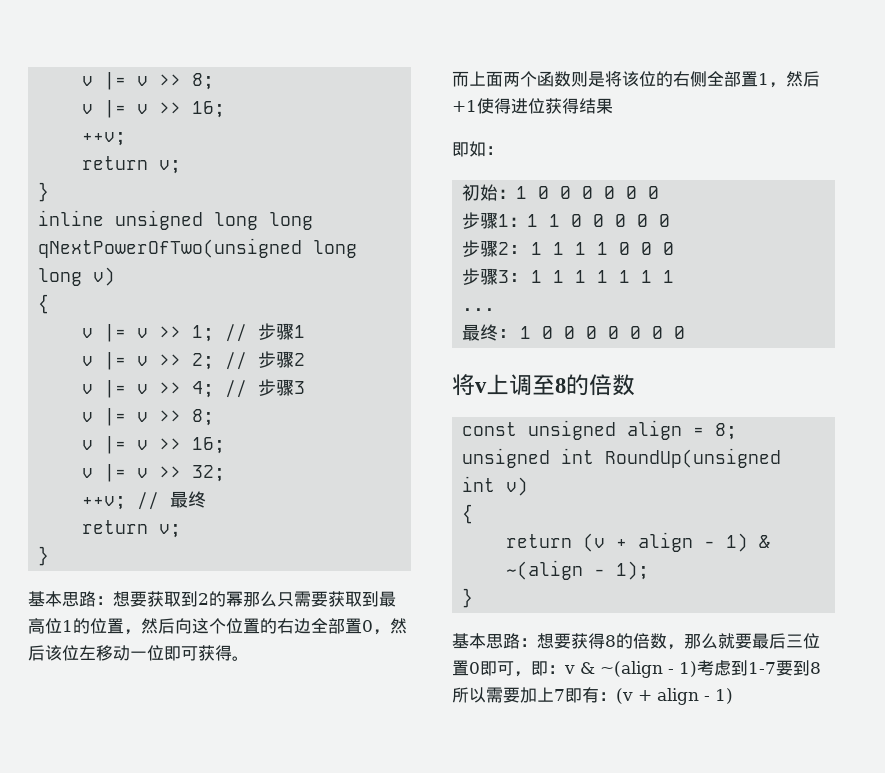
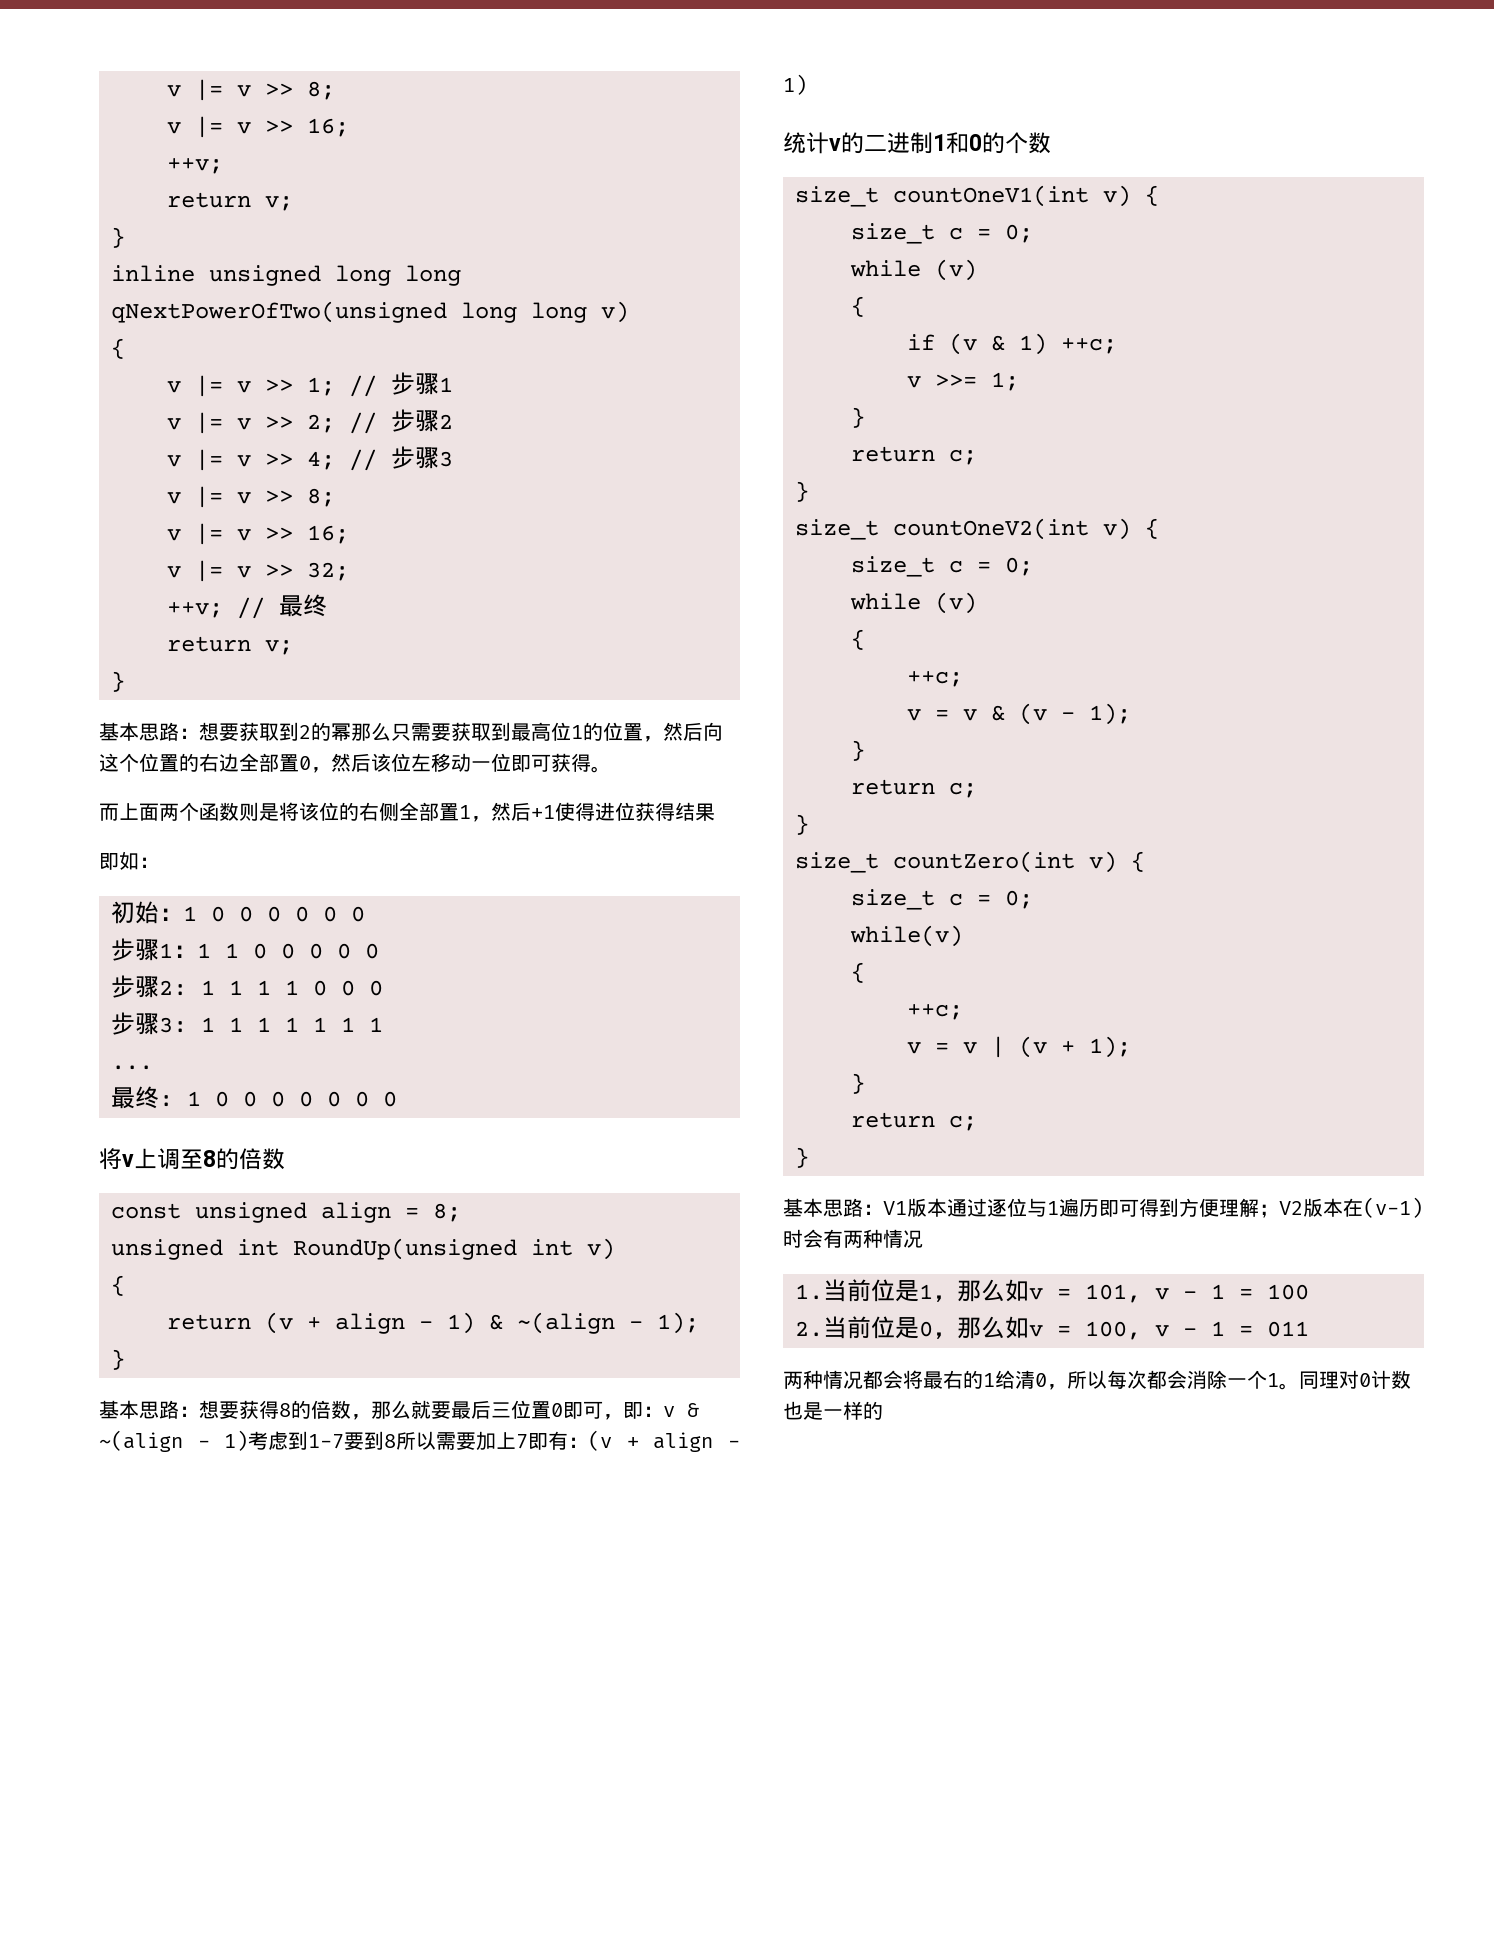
(733, 696) none -> [783,132,1051,154] [795,185,1159,207] [851,223,1033,244] [850,259,977,281] [851,296,865,317] [907,333,1117,355] [907,372,1019,391] [851,407,865,428] [851,446,977,465] [795,481,809,502] [795,518,1159,540] [851,556,1033,577] [850,592,977,614] [851,629,865,650] [907,670,963,687] [907,703,1131,725] [851,740,865,761] [851,779,977,798] [795,814,809,835] [795,851,1145,873] [851,889,1033,910] [850,925,963,947] [851,962,865,983] [907,1003,963,1020] [907,1036,1131,1058] [851,1073,865,1094] [851,1112,977,1131] [795,1147,809,1168] [783,1197,1423,1218] [783,1229,923,1248] [795,1279,1309,1303] [795,1316,1309,1340] [783,1370,1411,1390] [783,1401,883,1420] // 统计v的二进制1和0的个数 // size_t countOneV1(int v) { // size_t c = 0; // while (v) // { // if (v & 1) ++c; // v >>= 1; // } // return c; // } // size_t countOneV2(int v) { // size_t c = 0; // while (v) // { // ++c; // v = v & (v - 1); // } // return c; // } // size_t countZero(int v) { // size_t c = 0; // while(v) // { // ++c; // v = v | (v + 1); // } // return c; // } // 基本思路：V1版本通过逐位与1遍历即可得到方便理解；V2版本在(v-1)时会有两种情况 // 1.当前位是1，那么如v = 101, v - 1 = 100 // 2.当前位是0，那么如v = 100, v - 1 = 011 // 两种情况都会将最右的1给清0，所以每次都会消除一个1。同理对0计数也是一样的

